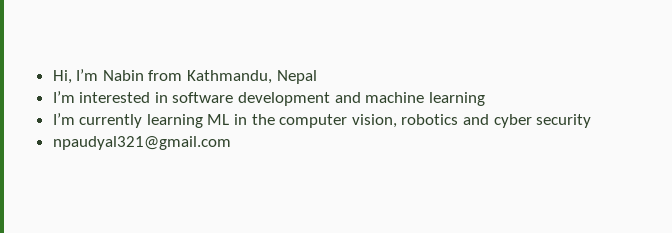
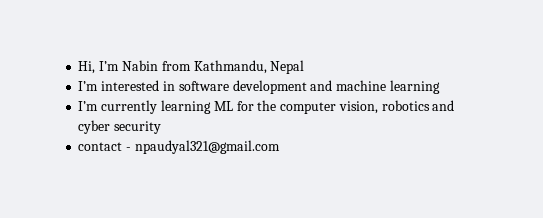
[234,114,248,125] in -> [236,101,254,111] for
(592, 121) none -> [78,142,132,151] contact -

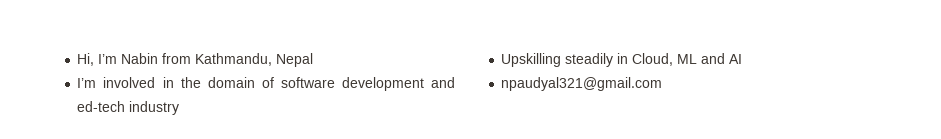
[101,80,440,94] [78,100,455,114] [78,120,162,134] [78,142,132,151] interested in software development and machine learning // I’m currently learning ML for the computer vision, robotics and cyber security // contact - -> [103,77,455,91] [77,101,180,115] [501,53,743,67] involved in the domain of software development and ed-tech industry // Upskilling steadily in Cloud, ML and AI //

